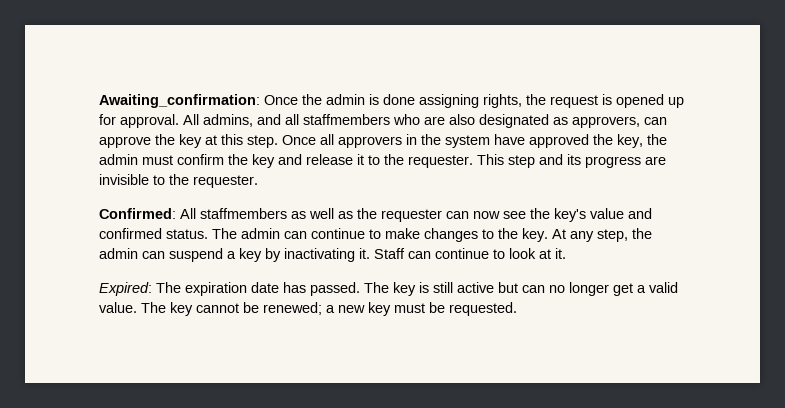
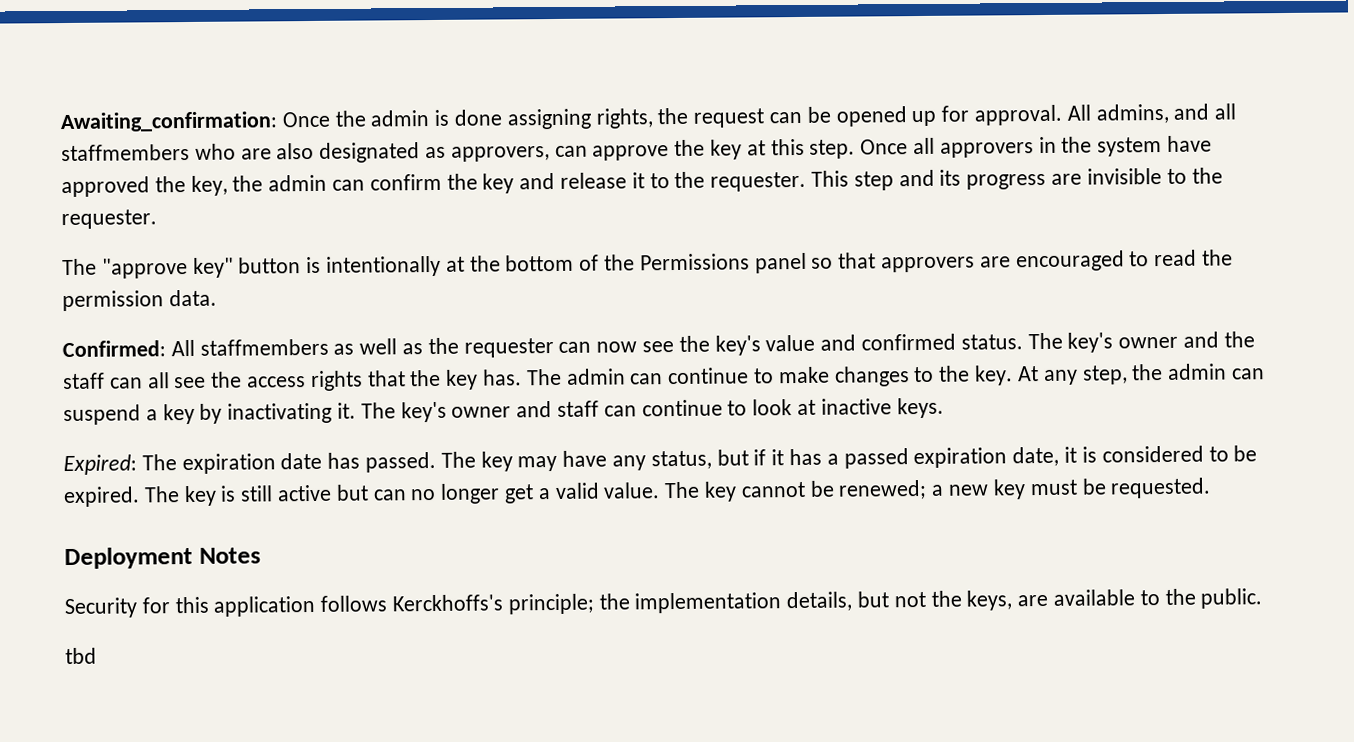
[602,94,612,105] is -> [769,106,831,124] can be
[142,155,173,165] must -> [332,179,366,191] can
(258, 181) none -> [62,249,1234,279] [62,289,217,312] // The "approve key" button is intentionally at the bottom of the Permissions panel so that approvers are encouraged to read the permission data.
(237, 233) none -> [1067,331,1255,353] [62,368,562,392] key's owner and the staff can all see the access rights that the key has. The
[374,248,405,259] Staff -> [360,400,600,423] The key's owner and staff
[555,248,566,259] it. -> [820,397,944,419] inactive keys.
(416, 289) none -> [517,445,1258,472] [63,485,217,508] may have any status, but if it has a passed expiration date, it is considered to be expired. The key
(517, 309) none -> [64,546,261,570] [64,588,1263,619] [65,647,97,665] // Deployment Notes // Security for this application follows Kerckhoffs's principle; the implementation details, but not the keys, are available to the public. // tbd

